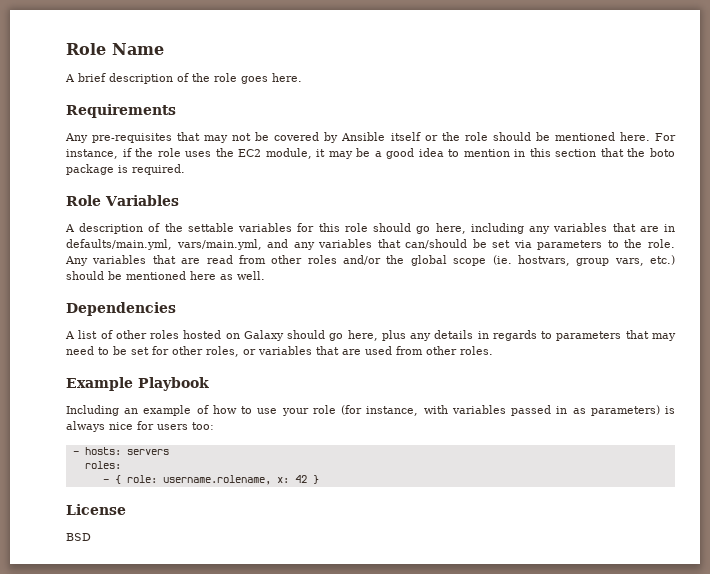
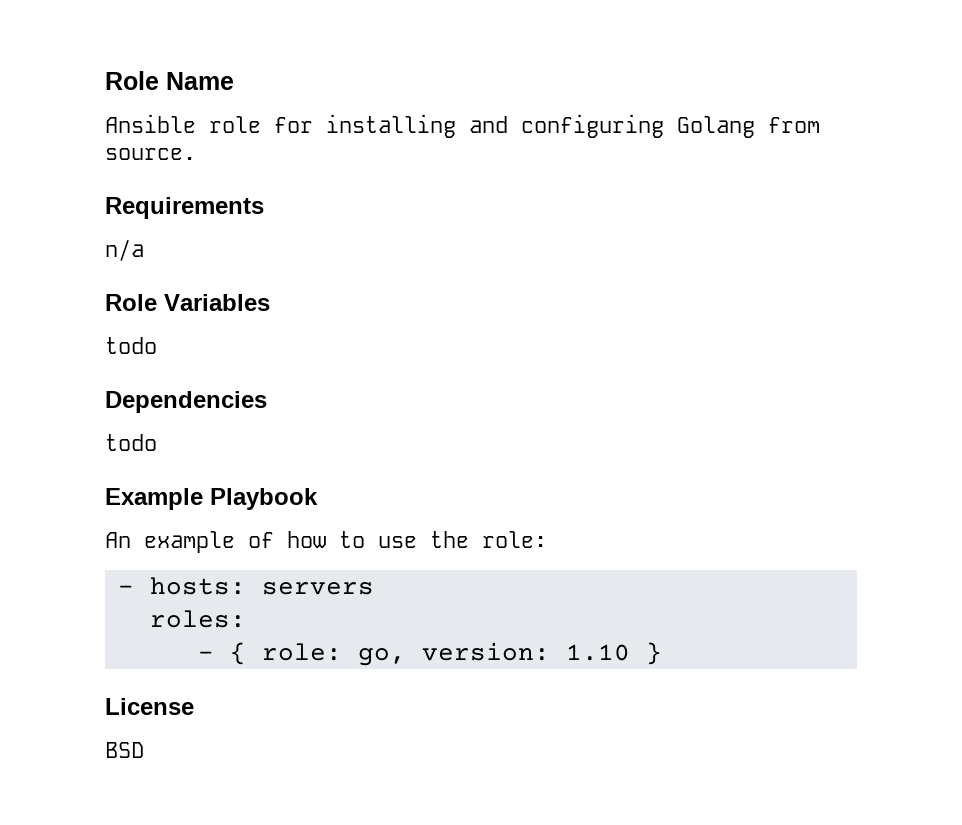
[65,73,302,84] [66,104,176,118] [65,132,676,143] [66,148,675,159] [66,164,185,175] [66,195,179,206] [65,223,676,234] [66,239,676,250] [65,255,675,266] [66,271,265,280] [66,302,176,316] [65,330,676,341] [66,346,493,357] A brief description of the role goes here. // Requirements // Any pre-requisites that may not be covered by Ansible itself or the role should be mentioned here. For instance, if the role uses the EC2 module, it may be a good idea to mention in this section that the boto package is required. // Role Variables // A description of the settable variables for this role should go here, including any variables that are in defaults/main.yml, vars/main.yml, and any variables that can/should be set via parameters to the role. Any variables that are read from other roles and/or the global scope (ie. hostvars, group vars, etc.) should be mentioned here as well. // Dependencies // A list of other roles hosted on Galaxy should go here, plus any details in regards to parameters that may need to be set for other roles, or variables that are used from other roles. -> [105,114,820,138] [105,148,196,160] [105,197,264,219] [105,239,144,261] [105,294,270,311] [105,337,157,354] [105,391,267,413] [105,434,157,451] Ansible role for installing and configuring Golang from source. // Requirements // n/a // Role Variables // todo // Dependencies // todo
[66,405,139,416] Including an -> [105,532,131,548] An
[281,405,676,416] [66,421,214,432] your role (for instance, with variables passed in as parameters) is always nice for users too: -> [430,531,547,548] the role:
[162,475,307,485] username.rolename, x: 42 -> [357,642,630,666] go, version: 1.10

